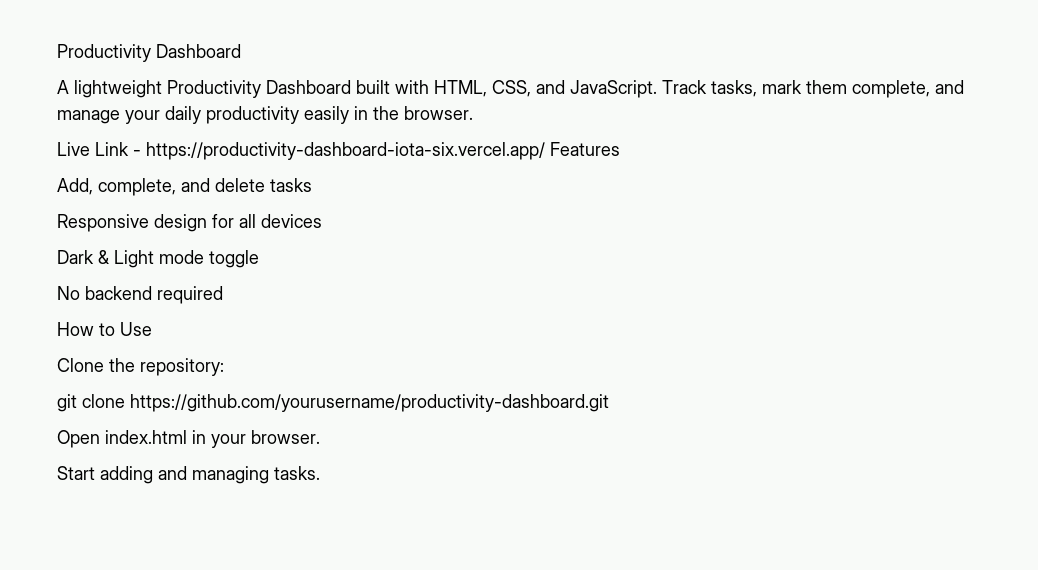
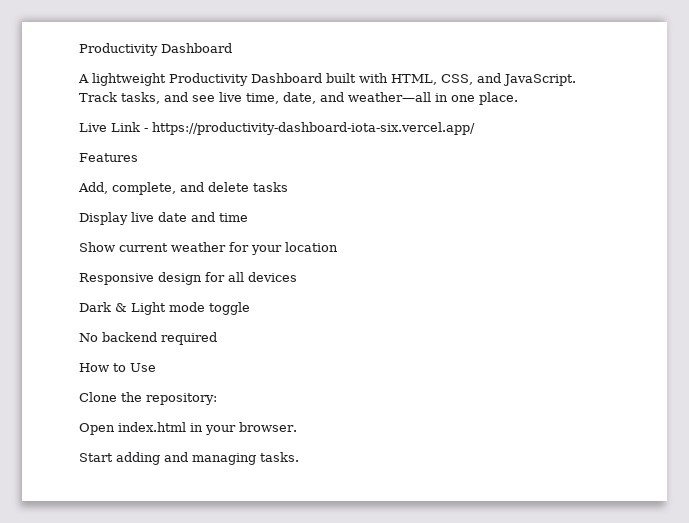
[762,80,964,98] [57,106,473,124] mark them complete, and manage your daily productivity easily in the browser. -> [164,92,518,105] and see live time, date, and weather—all in one place.
(545, 151) none -> (475, 128) //
(312, 185) none -> [79,212,248,225] [79,242,338,255] // Display live date and time // Show current weather for your location
[57,394,609,412] // git clone https://github.com/yourusername/productivity-dashboard.git -> (217, 399) none

